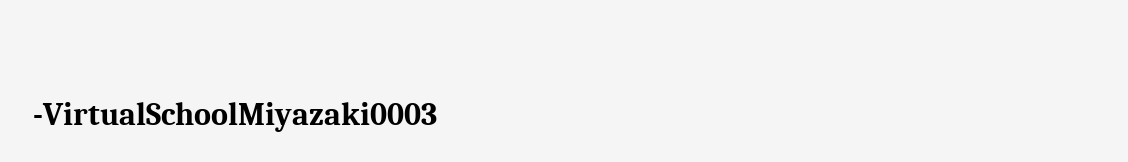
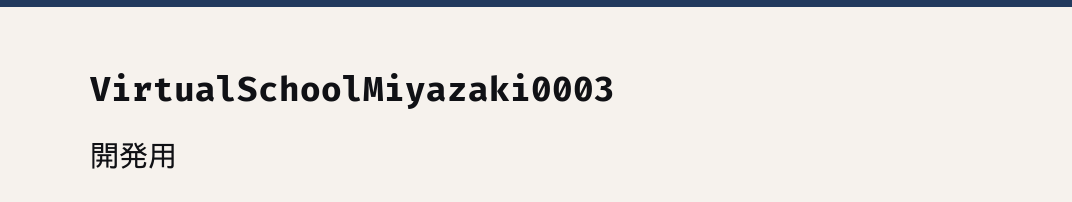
[33,102,437,132] -VirtualSchoolMiyazaki0003 -> [89,73,615,109] [90,142,177,169] VirtualSchoolMiyazaki0003 // 開発用

